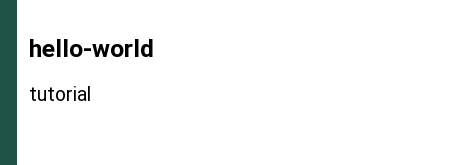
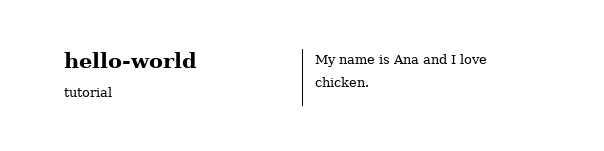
(91, 93) none -> [315,54,487,67] [315,77,369,87] // My name is Ana and I love chicken.

